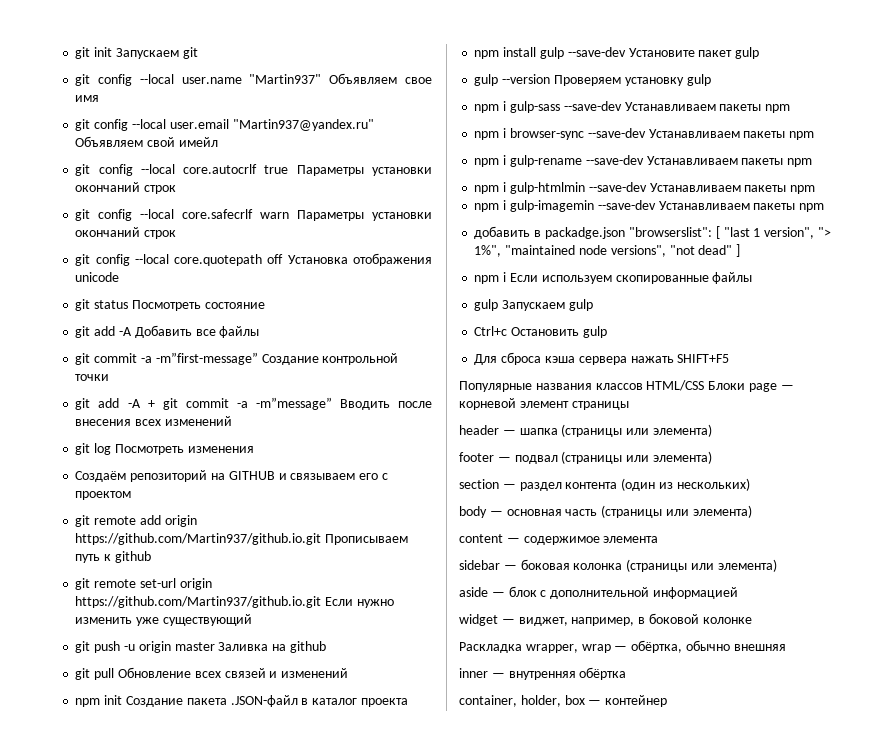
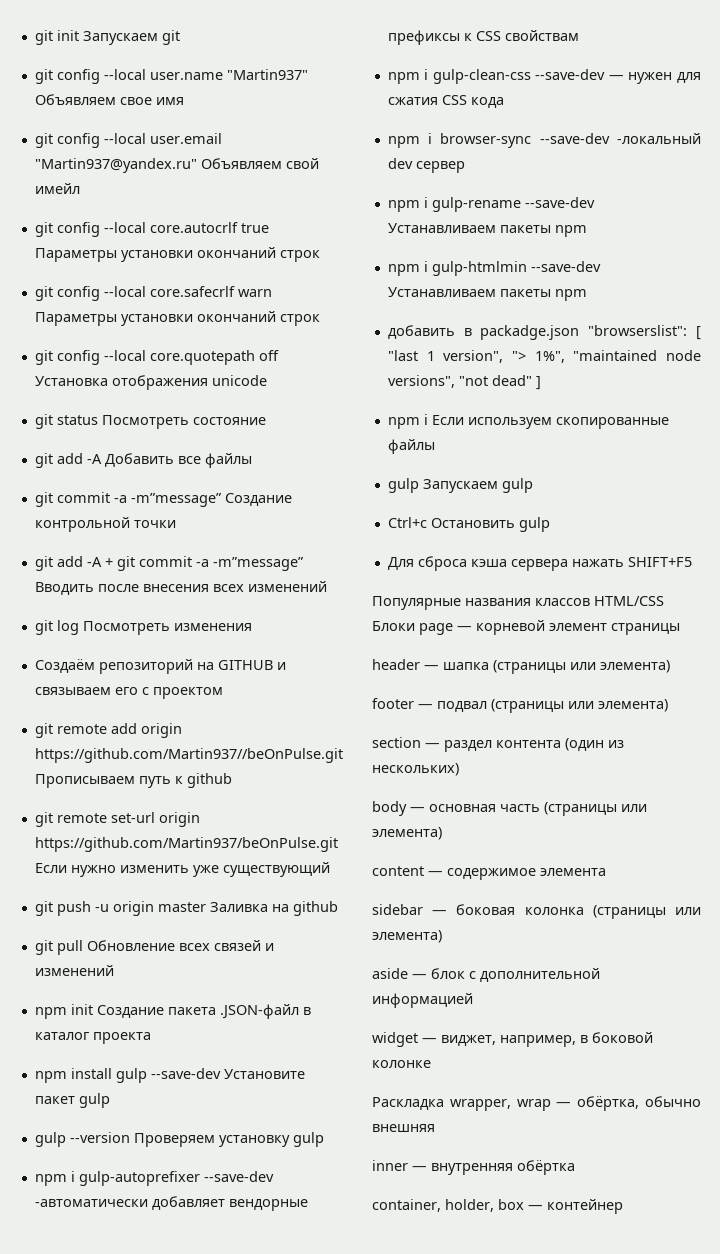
[155,352,258,365] -m”first-message” -> [130,493,222,507] -m”message”
[75,533,322,545] https://github.com/Martin937/github.io.git -> [34,748,343,763] https://github.com/Martin937//beOnPulse.git
[75,596,322,608] https://github.com/Martin937/github.io.git -> [34,837,338,852] https://github.com/Martin937/beOnPulse.git
[509,101,791,113] gulp-sass --save-dev Устанавливаем пакеты npm -> [78,1171,274,1186] [34,1196,308,1211] [387,30,579,45] [387,69,701,84] [387,95,504,108] gulp-autoprefixer --save-dev -автоматически добавляет вендорные префиксы к CSS свойствам // npm i gulp-clean-css --save-dev — нужен для сжатия CSS кода
[648,129,815,140] Устанавливаем пакеты npm -> [617,133,701,144] [387,158,465,173] -локальный dev сервер
[474,200,825,212] // npm i gulp-imagemin --save-dev Устанавливаем пакеты npm -> (587, 295) none

